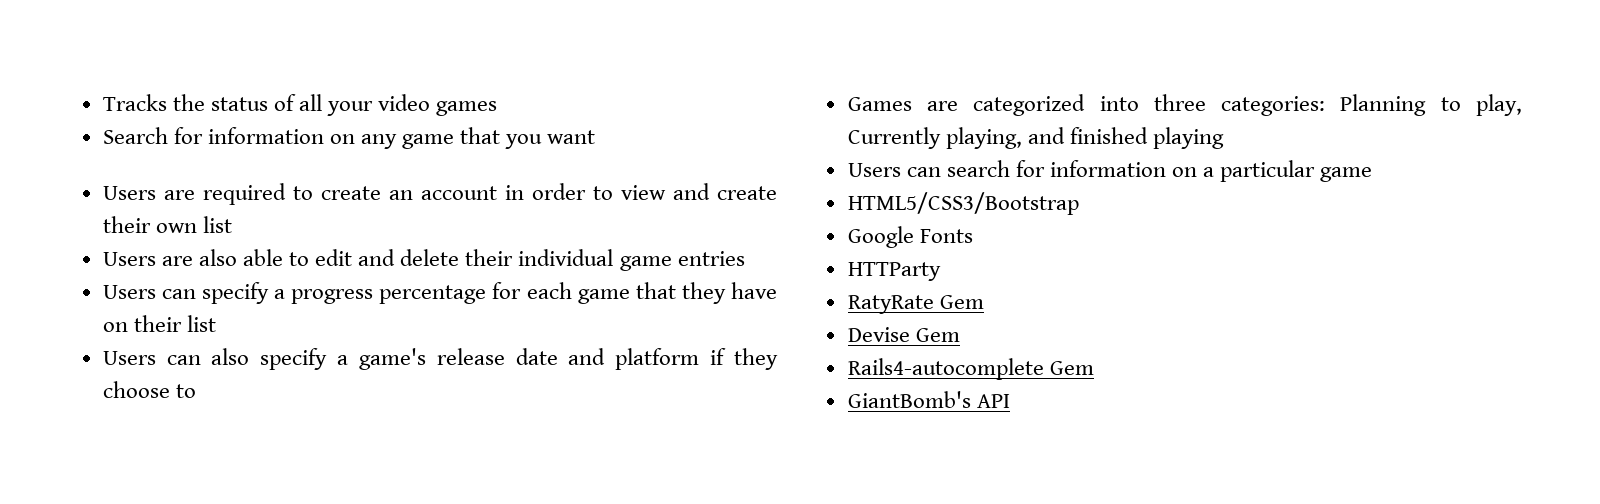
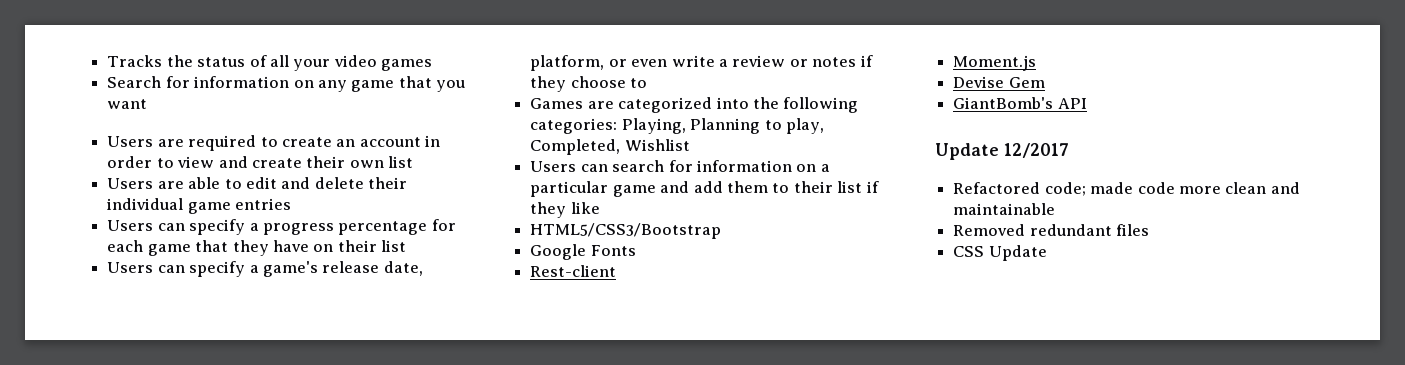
[198,249,237,266] also -> (184, 185) none
[211,348,250,365] also -> (185, 269) none
[515,348,700,370] date and platform -> [383,261,423,276] [530,55,857,71] date, platform, or even write a review or notes
[1153,94,1522,116] [847,127,1225,149] three categories: Planning to play, Currently playing, and finished playing -> [752,97,859,113] [530,118,824,134] [530,139,690,155] the following categories: Playing, Planning to play, Completed, Wishlist
(1373, 174) none -> [660,181,879,193] [530,202,600,218] and add them to their list if they like
[847,262,941,281] [847,295,984,314] HTTParty // RatyRate Gem -> [530,265,617,277] [953,55,1037,71] Rest-client // Moment.js
[847,358,1094,380] // Rails4-autocomplete Gem -> (1045, 82) none
(1010, 401) none -> [935,143,1069,160] [953,182,1300,196] [953,203,1056,215] [953,224,1150,236] [953,245,1047,261] // Update 12/2017 // Refactored code; made code more clean and maintainable // Removed redundant files // CSS Update

